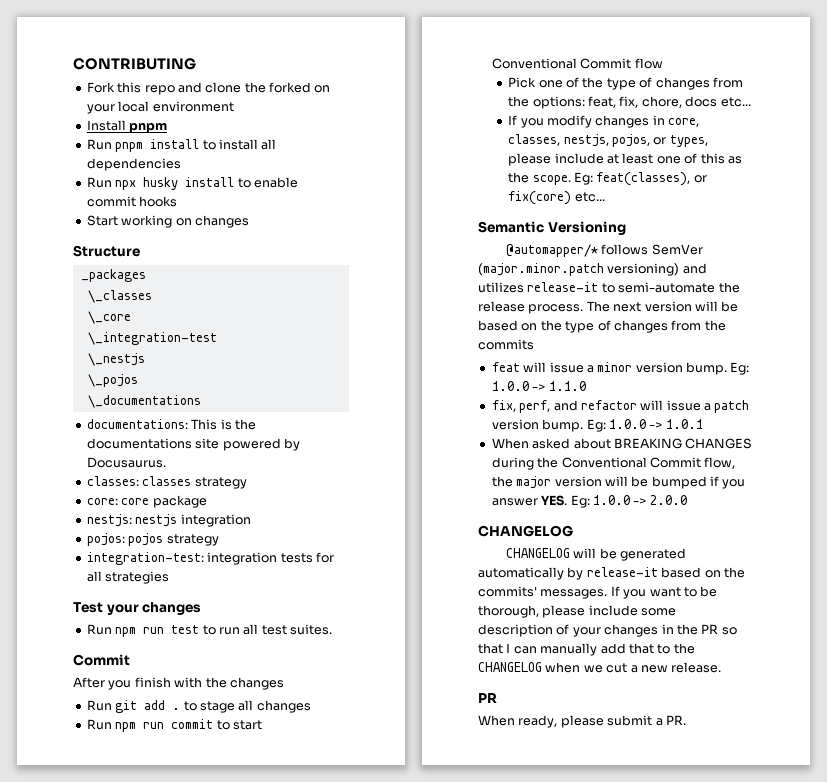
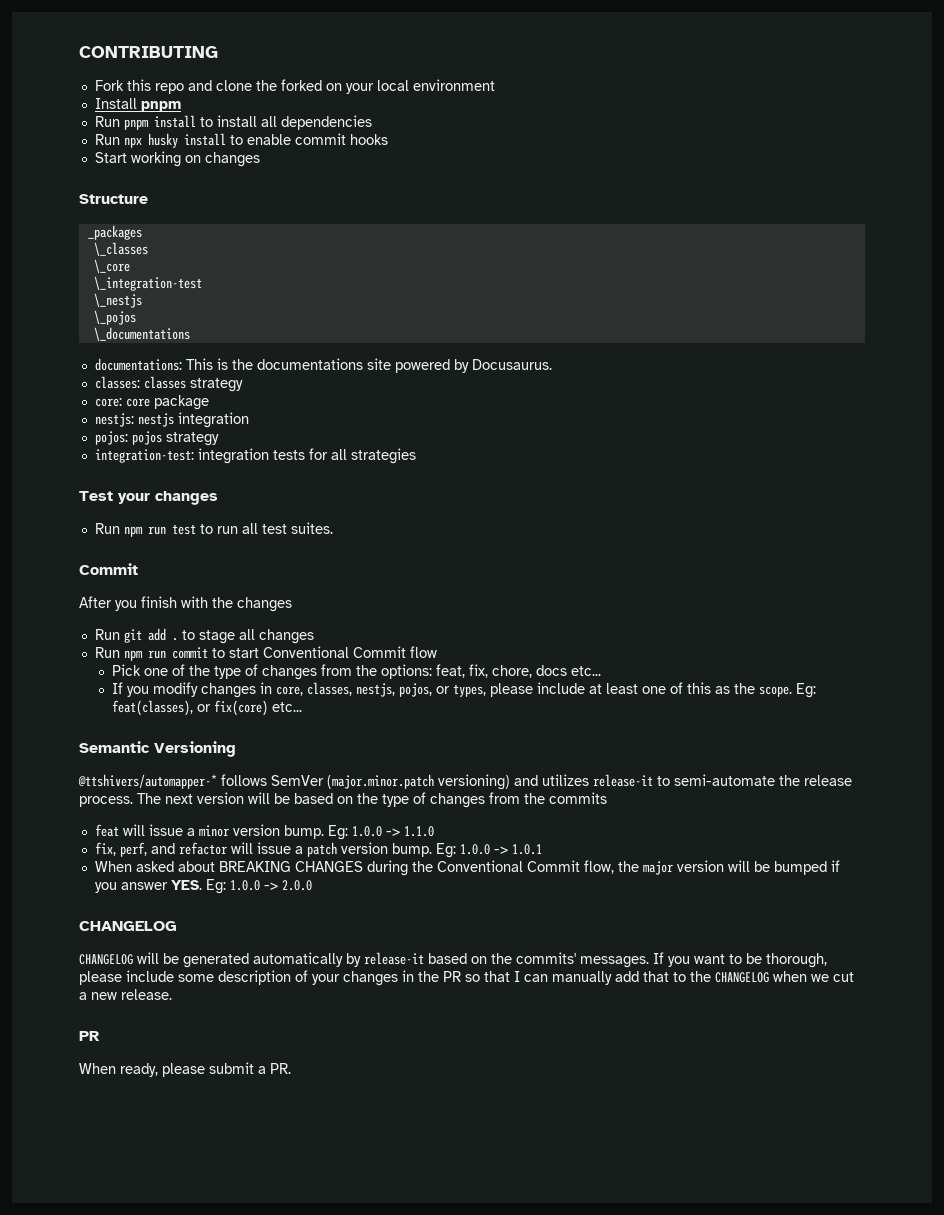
[506,244,599,257] @automapper/* -> [78,774,217,789] @ttshivers/automapper-*

